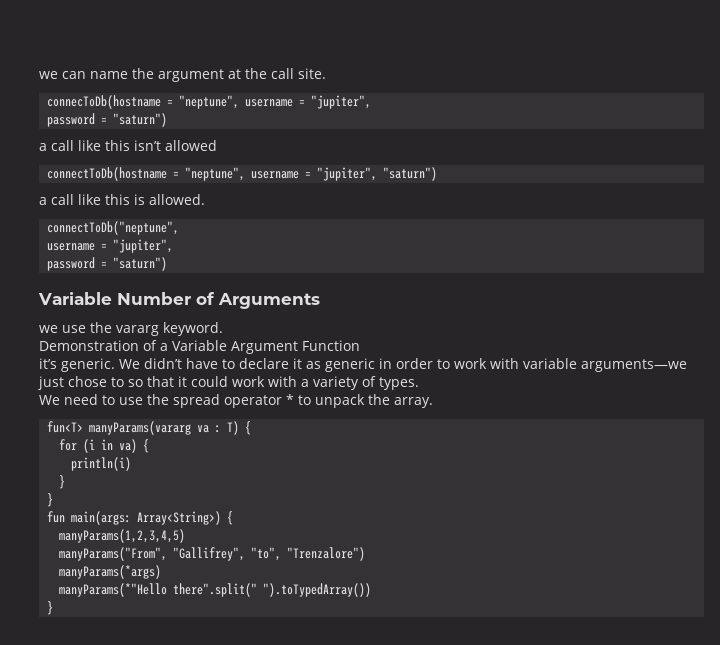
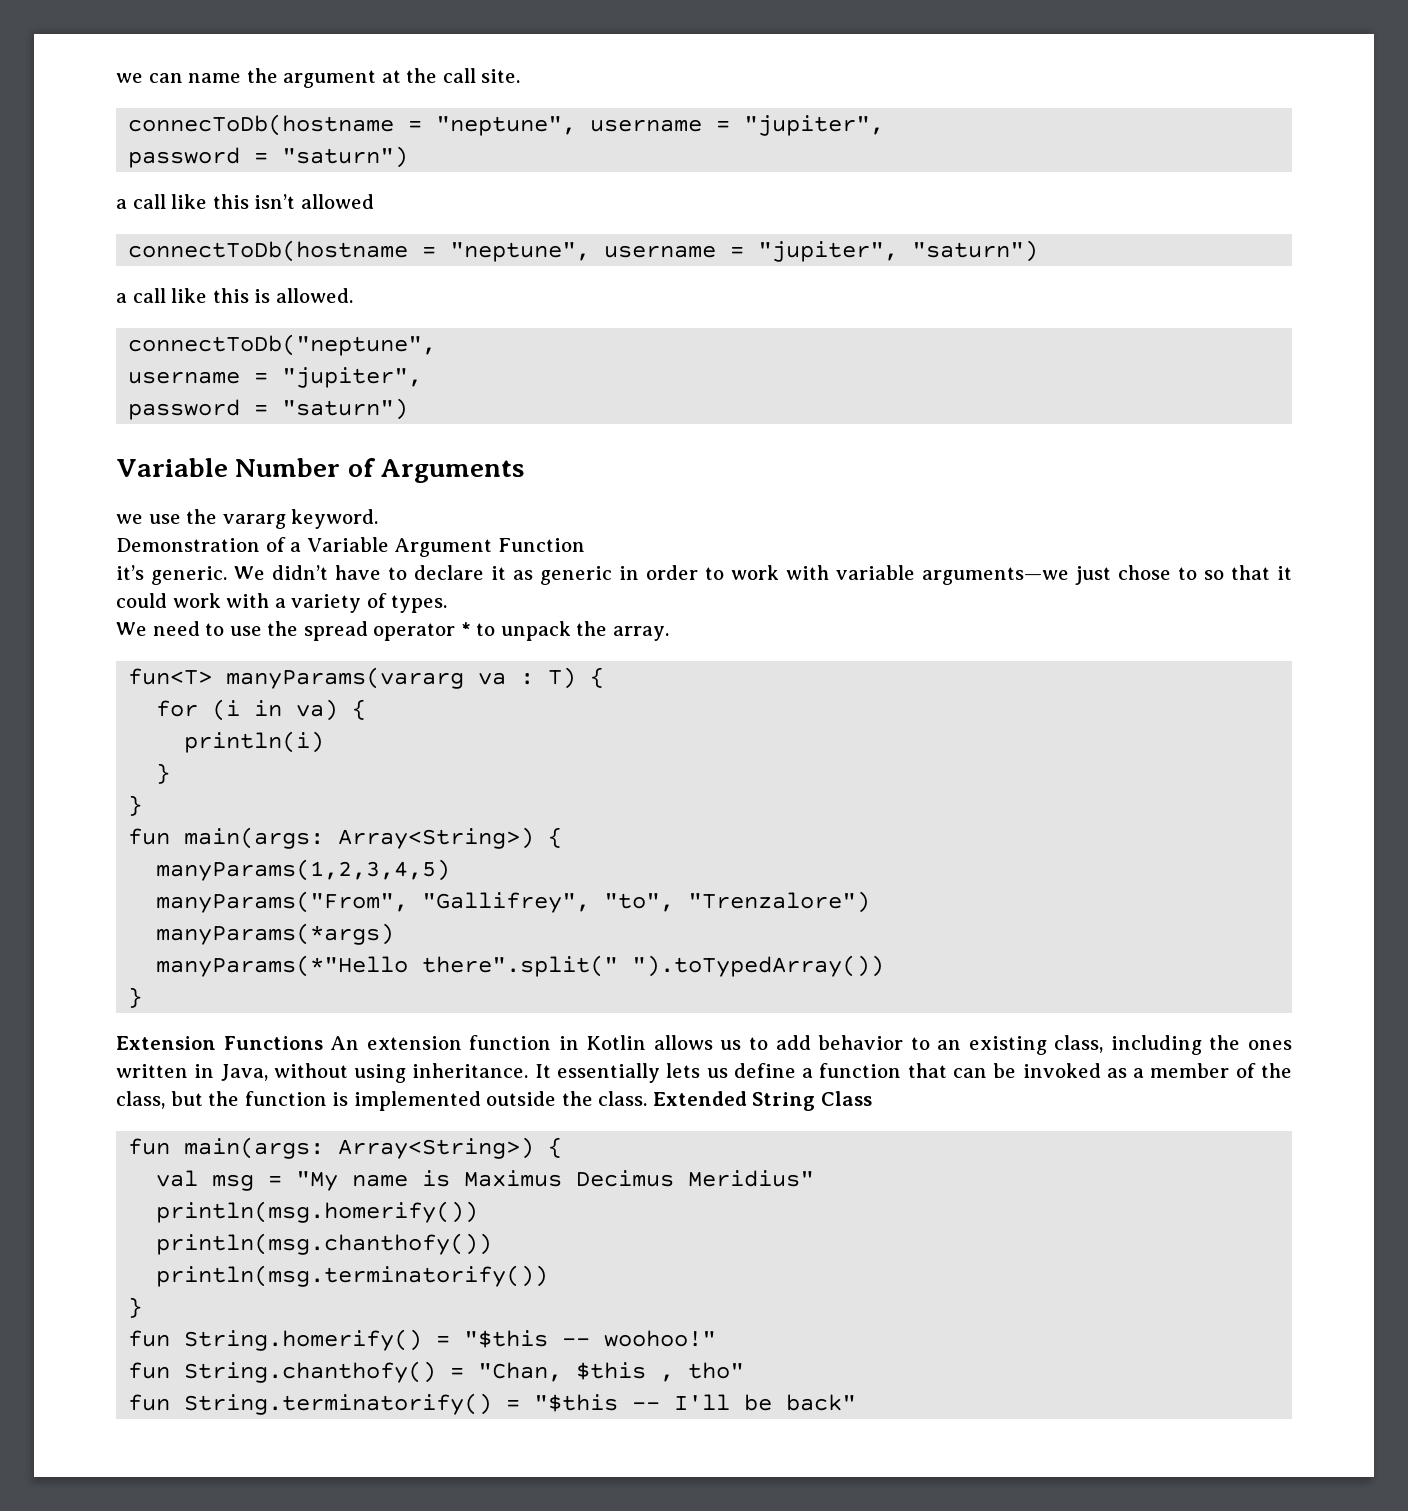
(54, 608) none -> [116,1035,1292,1055] [116,1063,1293,1083] [116,1091,872,1111] [128,1137,563,1159] [156,1170,815,1191] [156,1201,479,1223] [156,1233,493,1255] [156,1265,549,1287] [128,1297,143,1318] [128,1329,717,1351] [128,1361,745,1383] [128,1393,857,1415] // Extension Functions An extension function in Kotlin allows us to add behavior to an existing class, including the ones written in Java, without using inheritance. It essentially lets us define a function that can be invoked as a member of the class, but the function is implemented outside the class. Extended String Class // fun main(args: Array<String>) { // val msg = "My name is Maximus Decimus Meridius" // println(msg.homerify()) // println(msg.chanthofy()) // println(msg.terminatorify()) // } // fun String.homerify() = "$this -- woohoo!" // fun String.chanthofy() = "Chan, $this , tho" // fun String.terminatorify() = "$this -- I'll be back"

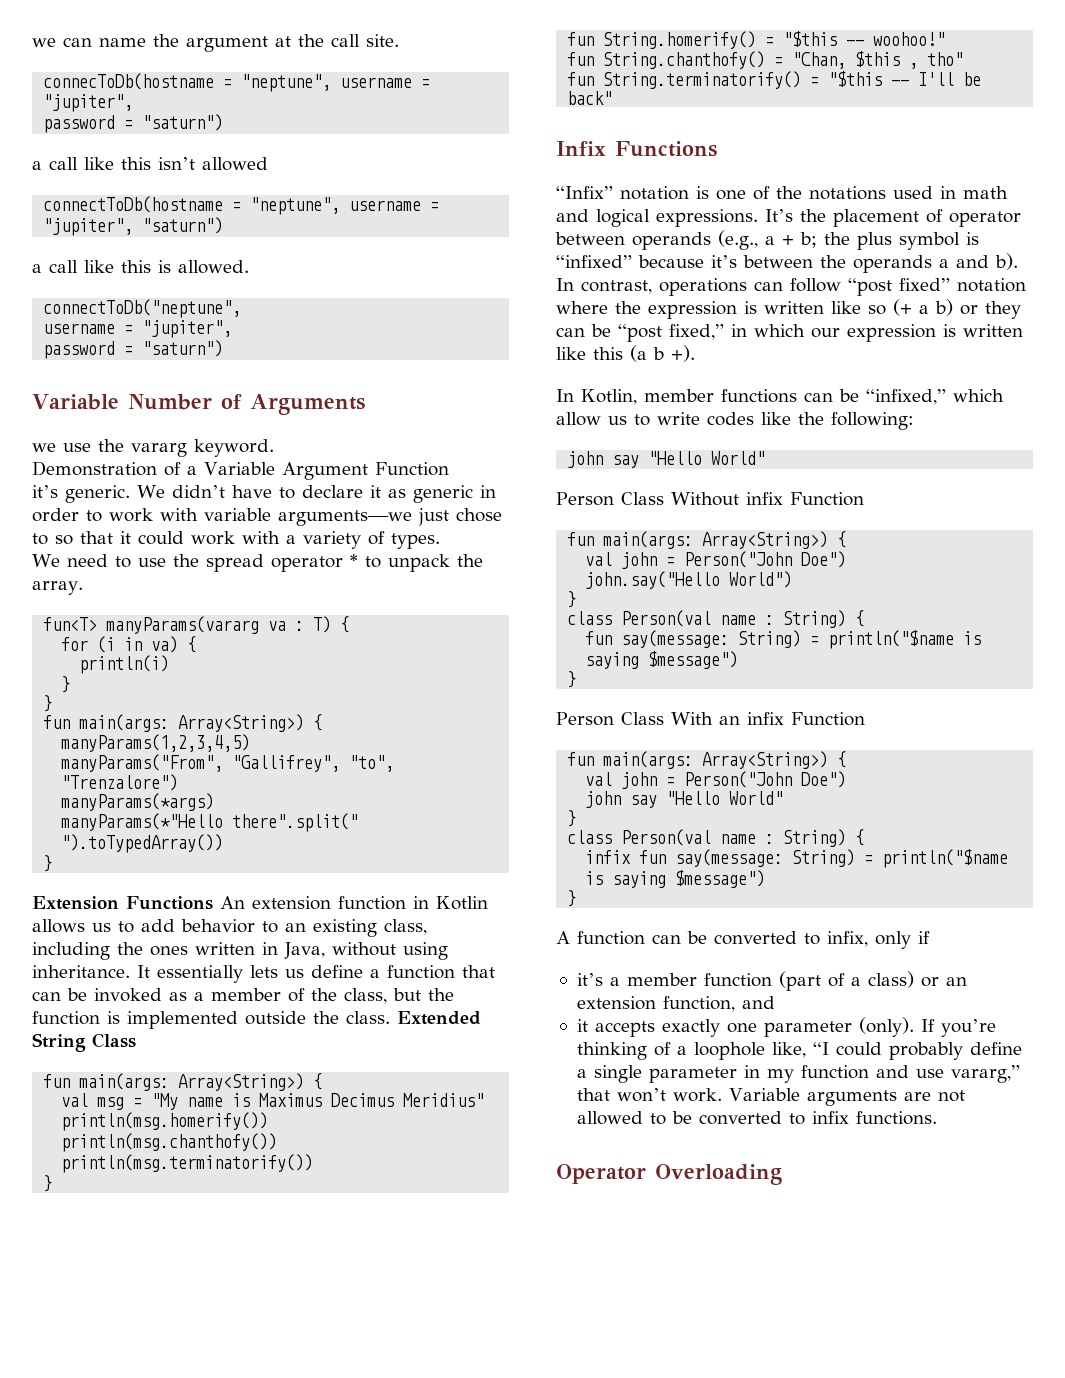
(857, 1402) none -> [556,141,717,157] [556,186,1008,200] [556,209,1021,227] [555,230,979,250] [556,253,1018,273] [556,278,1026,296] [556,299,1021,319] [556,324,1023,342] [556,345,695,362] [556,389,1004,405] [556,412,914,430] [567,451,766,468] [556,492,864,506] [567,531,847,549] [585,551,847,569] [585,571,793,589] [567,591,577,608] [567,610,865,628] [585,630,982,649] [585,651,739,669] [567,671,577,688] [556,712,865,726] [567,751,847,769] [585,771,847,789] [585,791,784,808] [567,810,577,827] [567,829,865,847] [585,849,1009,868] [585,870,766,888] [567,890,577,907] [556,931,930,949] [576,971,967,991] [576,996,775,1012] [576,1017,996,1037] [576,1042,1022,1060] [576,1065,1020,1083] [576,1088,965,1106] [576,1111,937,1125] [556,1164,782,1185] // Infix Functions // “Infix” notation is one of the notations used in math and logical expressions. It’s the placement of operator between operands (e.g., a + b; the plus symbol is “infixed” because it’s between the operands a and b). In contrast, operations can follow “post fixed” notation where the expression is written like so (+ a b) or they can be “post fixed,” in which our expression is written like this (a b +). // In Kotlin, member functions can be “infixed,” which allow us to write codes like the following: // john say "Hello World" // Person Class Without infix Function // fun main(args: Array<String>) { // val john = Person("John Doe") // john.say("Hello World") // } // class Person(val name : String) { // fun say(message: String) = println("$name is saying $message") // } // Person Class With an infix Function // fun main(args: Array<String>) { // val john = Person("John Doe") // john say "Hello World" // } // class Person(val name : String) { // infix fun say(message: String) = println("$name is saying $message") // } // A function can be converted to infix, only if // it’s a member function (part of a class) or an extension function, and // it accepts exactly one parameter (only). If you’re thinking of a loophole like, “I could probably define a single parameter in my function and use vararg,” that won’t work. Variable arguments are not allowed to be converted to infix functions. // Operator Overloading

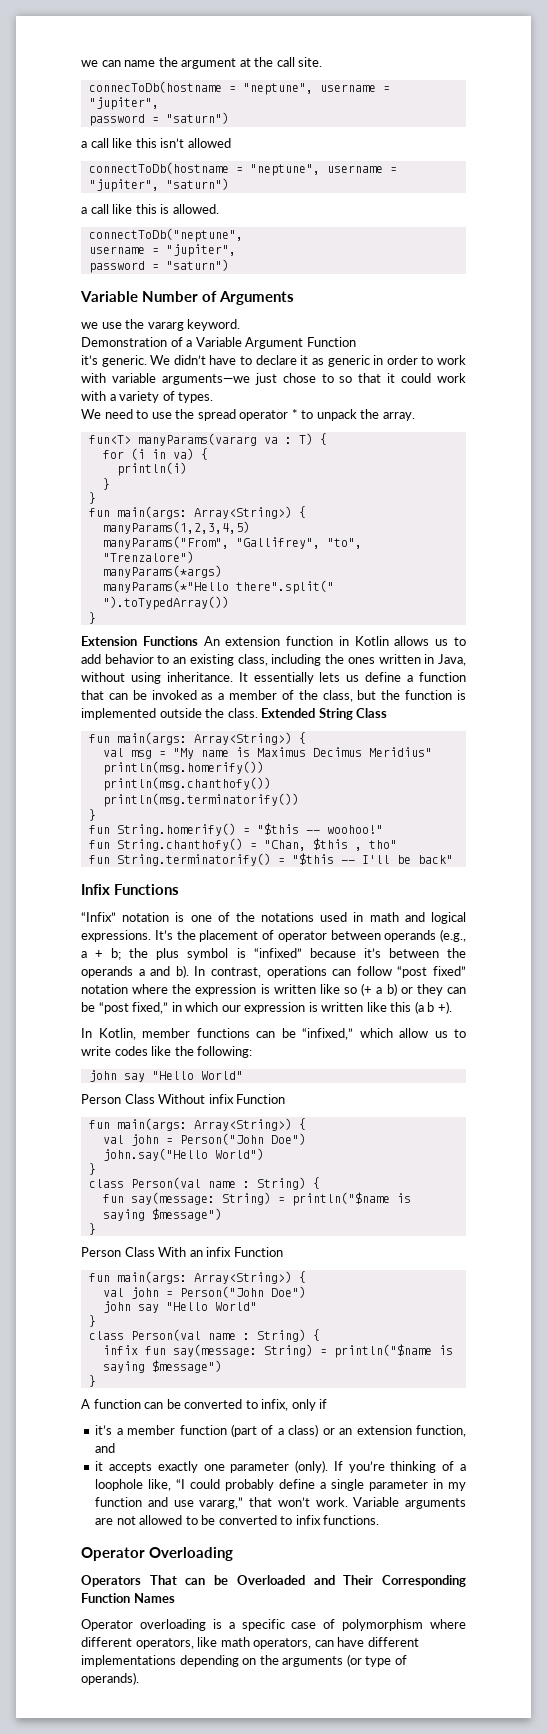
(782, 1174) none -> [81,1575,467,1587] [81,1593,175,1603] [81,1619,466,1631] [81,1637,419,1649] [81,1654,407,1667] [81,1672,139,1685] // Operators That can be Overloaded and Their Corresponding Function Names // Operator overloading is a specific case of polymorphism where different operators, like math operators, can have different implementations depending on the arguments (or type of operands).

